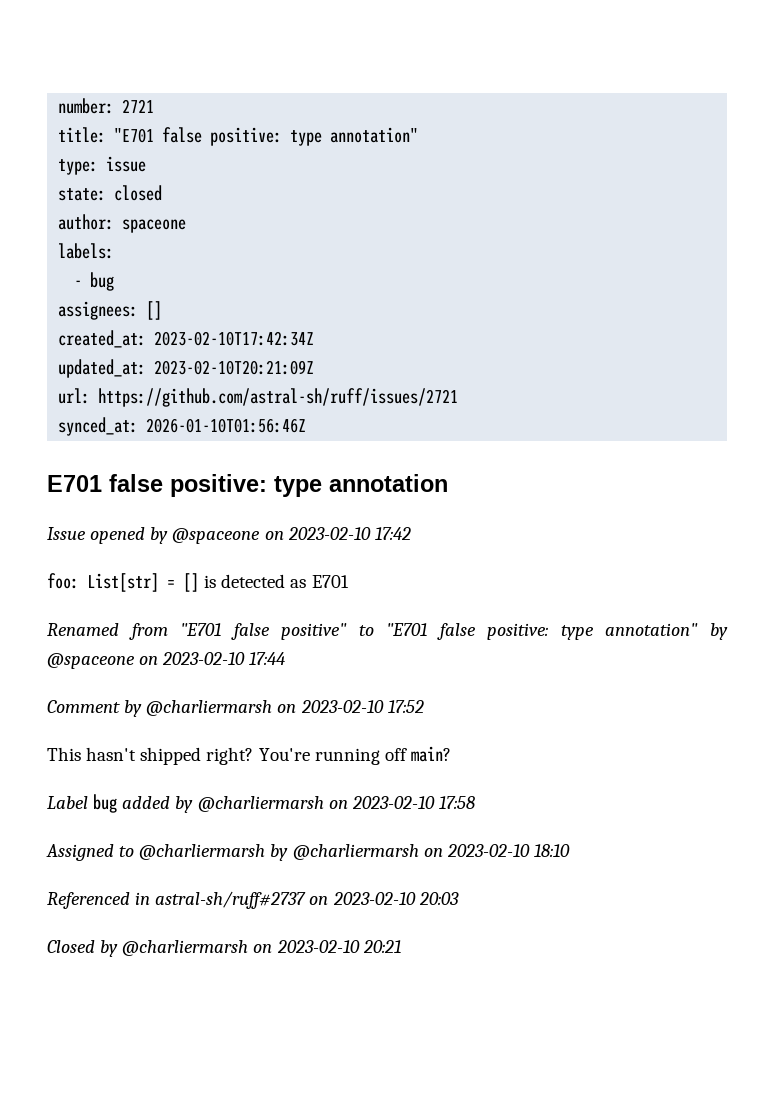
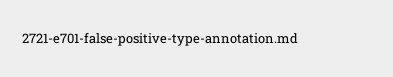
[58,98,155,114] [58,127,419,146] [58,156,147,175] [58,185,163,201] [58,214,187,233] [58,243,115,259] [74,272,115,291] [58,301,163,320] [58,330,315,348] [58,359,315,378] [58,388,459,407] [58,417,307,436] [47,474,448,497] [47,527,411,544] [47,573,349,592] [47,623,728,640] [47,652,286,669] [47,700,424,717] [47,746,451,765] [47,794,475,813] [46,844,570,861] [47,891,459,909] [47,940,401,957] number: 2721 // title: "E701 false positive: type annotation" // type: issue // state: closed // author: spaceone // labels: // - bug // assignees: [] // created_at: 2023-02-10T17:42:34Z // updated_at: 2023-02-10T20:21:09Z // url: https://github.com/astral-sh/ruff/issues/2721 // synced_at: 2026-01-10T01:56:46Z // E701 false positive: type annotation // Issue opened by @spaceone on 2023-02-10 17:42 // foo: List[str] = [] is detected as E701 // Renamed from "E701 false positive" to "E701 false positive: type annotation" by @spaceone on 2023-02-10 17:44 // Comment by @charliermarsh on 2023-02-10 17:52 // This hasn't shipped right? You're running off main? // Label bug added by @charliermarsh on 2023-02-10 17:58 // Assigned to @charliermarsh by @charliermarsh on 2023-02-10 18:10 // Referenced in astral-sh/ruff#2737 on 2023-02-10 20:03 // Closed by @charliermarsh on 2023-02-10 20:21 -> [22,32,298,46] 2721-e701-false-positive-type-annotation.md

